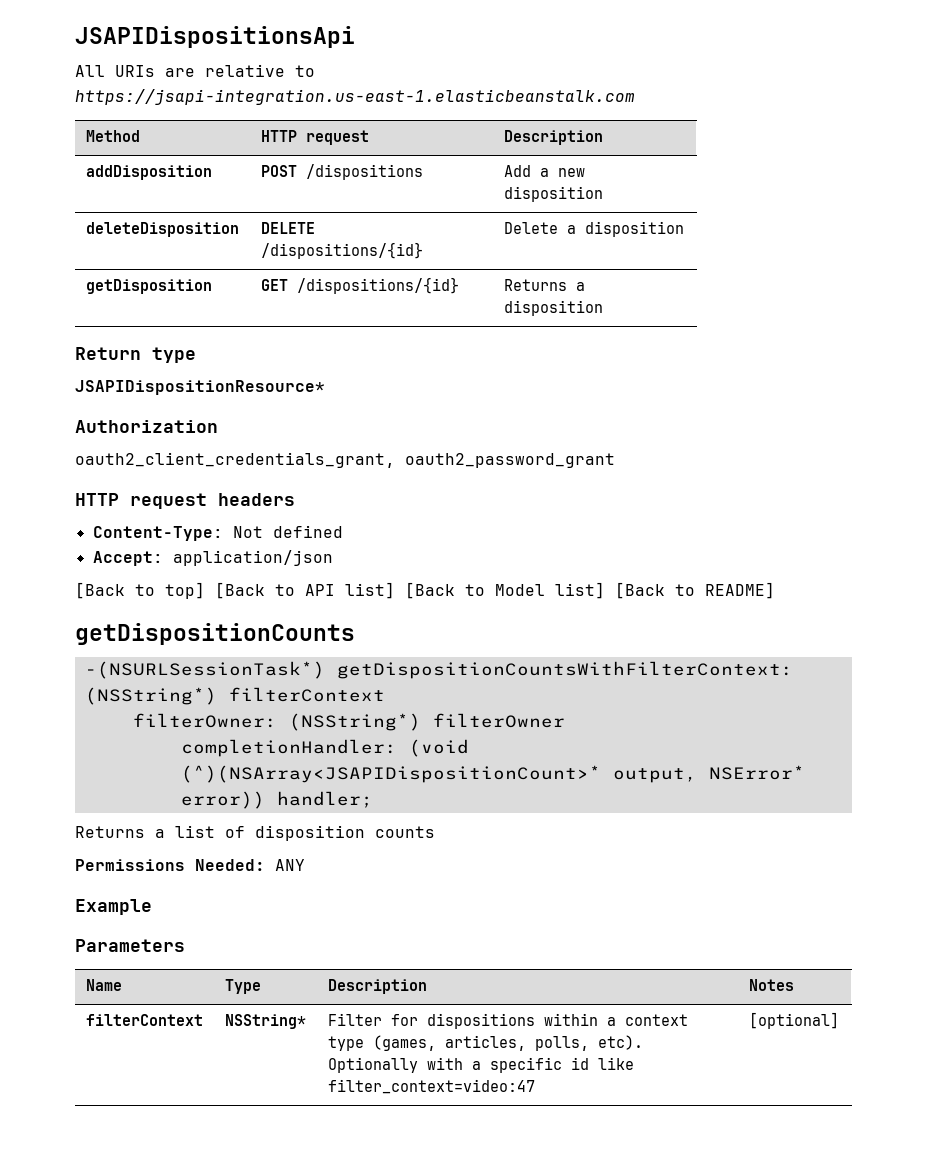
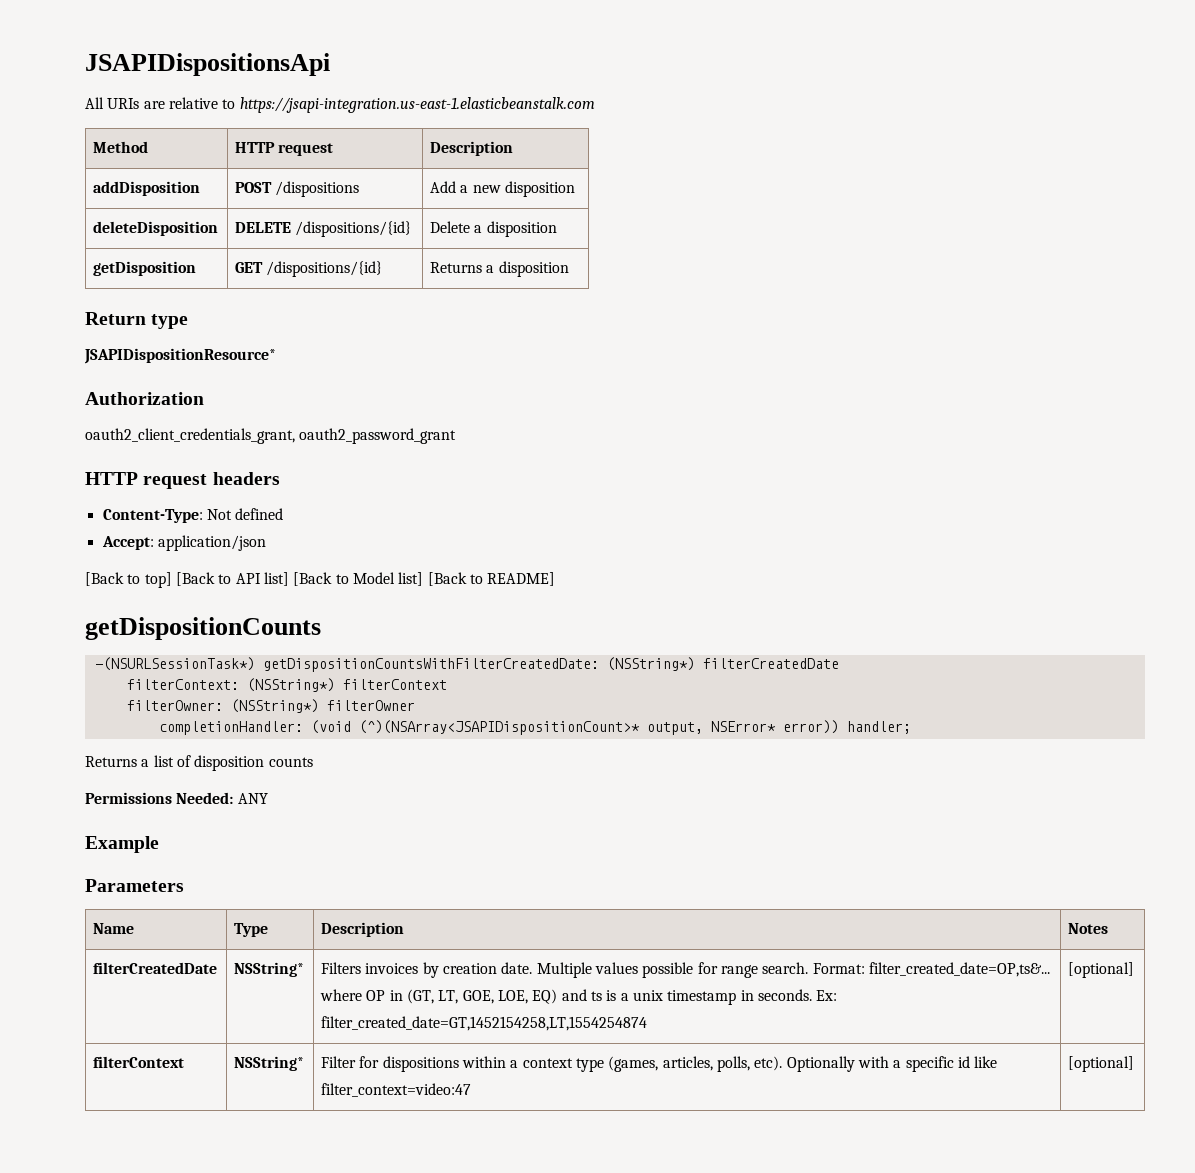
[336,661,793,679] getDispositionCountsWithFilterContext: -> [262,657,839,672] [126,679,239,690] getDispositionCountsWithFilterCreatedDate: (NSString*) filterCreatedDate // filterContext:
(794, 985) none -> [93,962,218,974] [234,962,305,977] [321,962,1050,978] [320,989,838,1005] [321,1016,648,1031] [1068,962,1135,978] // filterCreatedDate | NSString* | Filters invoices by creation date. Multiple values possible for range search. Format: filter_created_date=OP,ts&... where OP in (GT, LT, GOE, LOE, EQ) and ts is a unix timestamp in seconds. Ex: filter_created_date=GT,1452154258,LT,1554254874 | [optional]

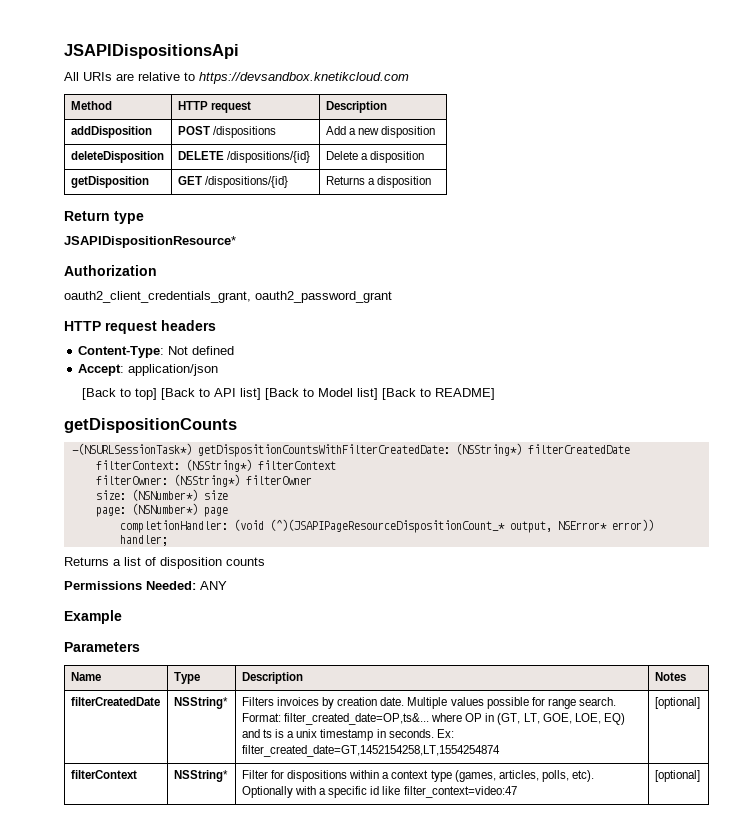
[239,97,595,113] https://jsapi-integration.us-east-1.elasticbeanstalk.com -> [199,72,409,84] https://devsandbox.knetikcloud.com
(415, 705) none -> [95,489,228,501] [95,503,228,517] // size: (NSNumber*) size // page: (NSNumber*) page
[358,720,640,735] (^)(NSArray<JSAPIDispositionCount>* -> [269,519,505,533] (^)(JSAPIPageResourceDispositionCount_*

